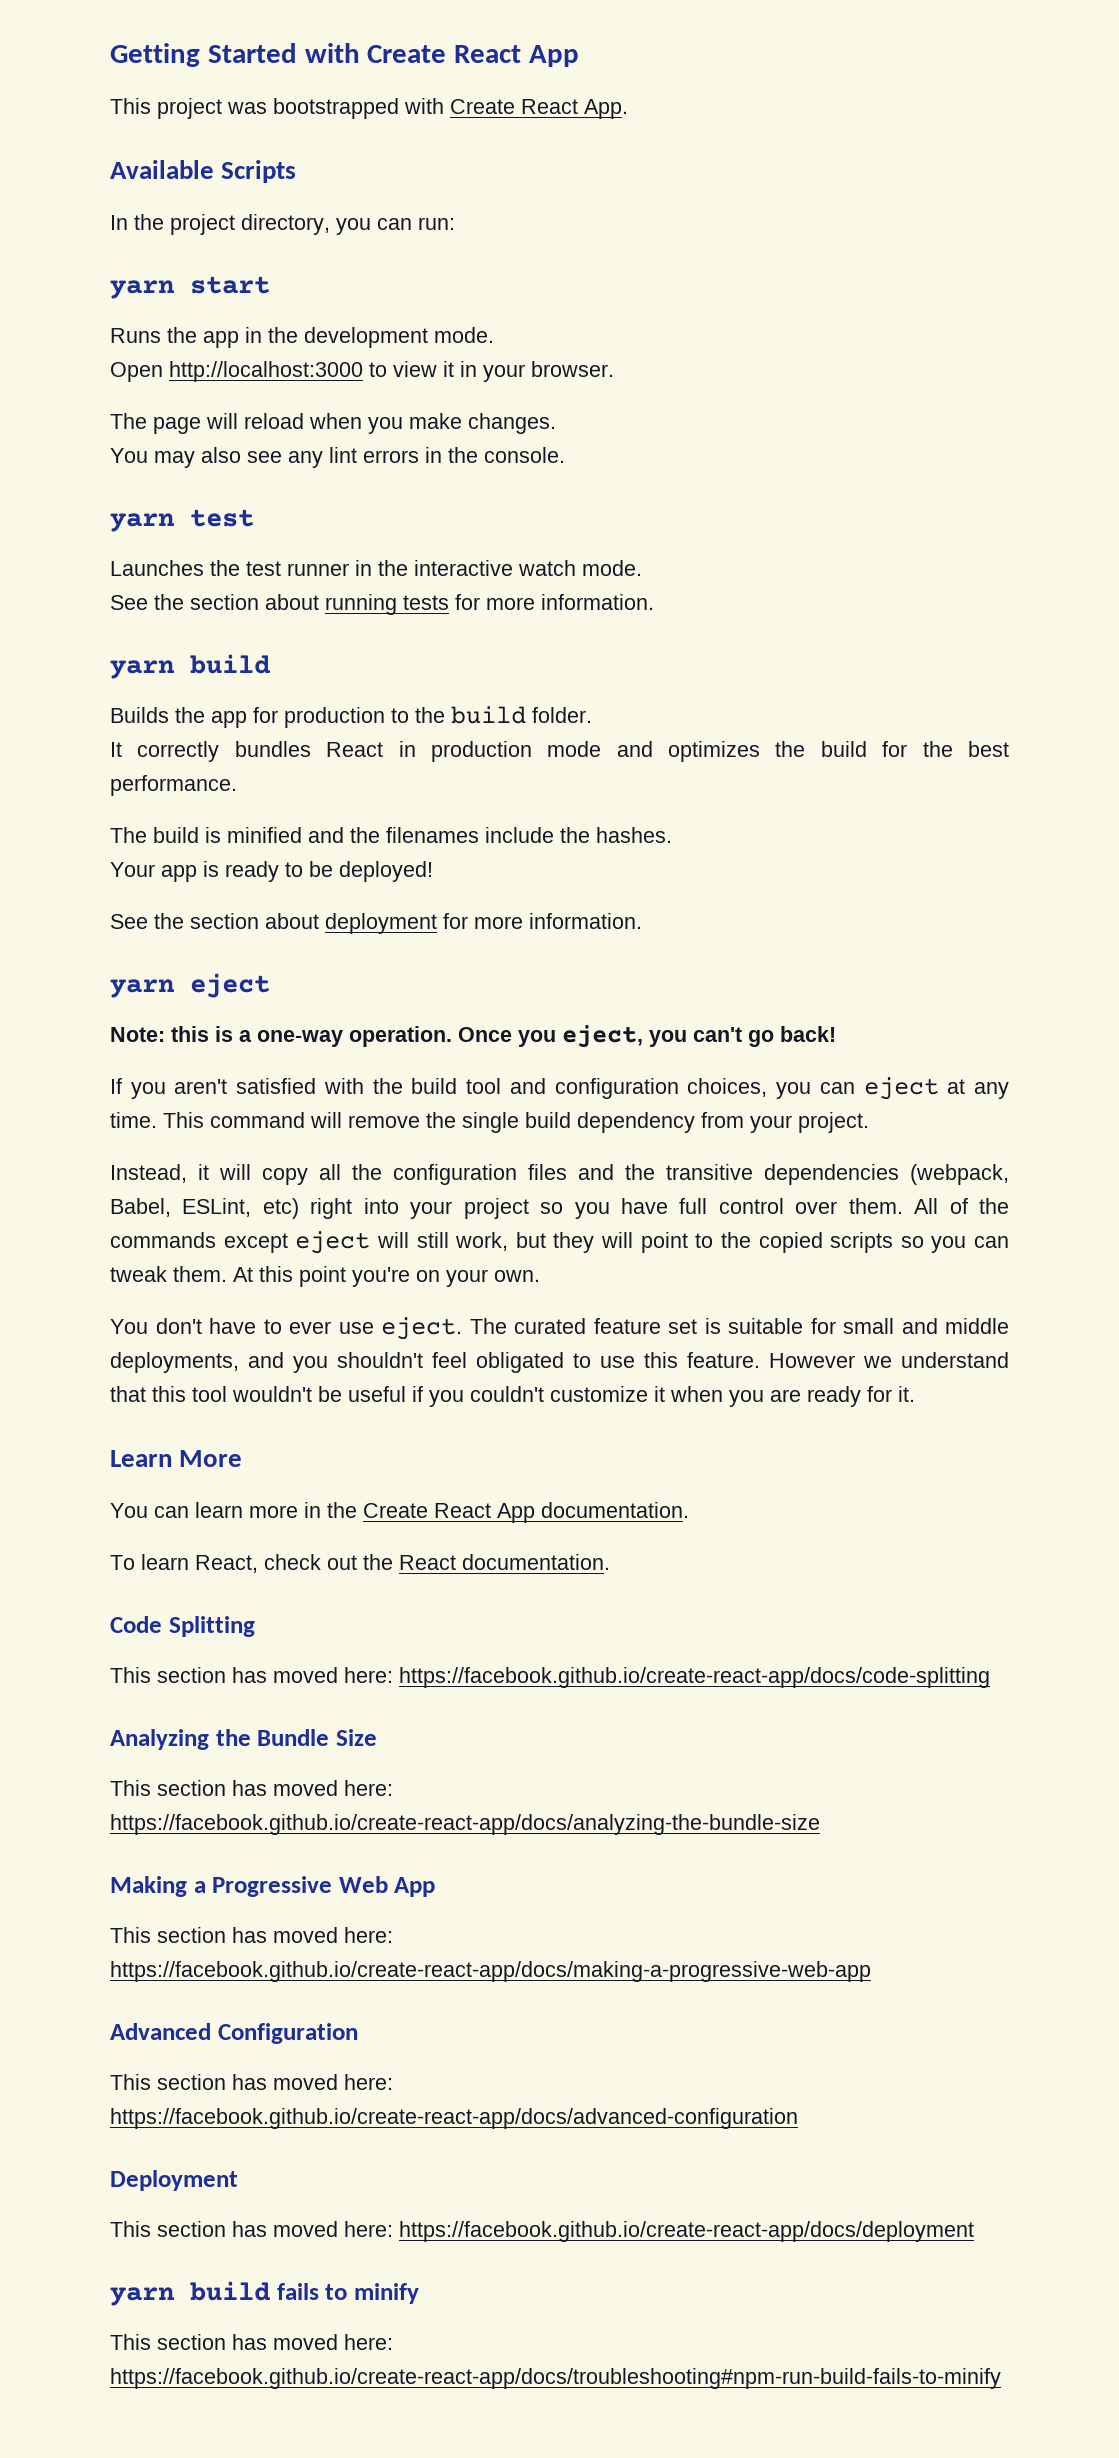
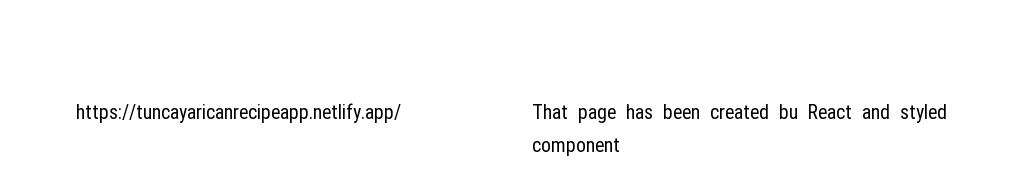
[110,43,580,67] [110,98,628,119] [110,160,297,183] [110,214,455,235] [110,276,270,299] [110,327,494,348] [110,361,614,382] [110,413,556,434] [110,447,565,468] [110,509,254,532] [110,560,642,576] [110,594,654,615] [110,654,270,679] [110,706,592,728] [110,741,1009,762] [110,775,237,796] [110,827,672,843] [110,861,433,882] [110,913,642,934] [110,973,270,998] [110,1025,836,1048] [110,1077,1010,1100] [110,1112,869,1133] [110,1164,1009,1185] [110,1198,1009,1219] [110,1231,1009,1254] [110,1266,540,1287] [110,1317,1009,1340] [110,1352,1009,1373] [110,1386,915,1407] [110,1450,243,1467] [110,1502,689,1523] [110,1554,610,1573] [110,1616,255,1637] [110,1667,990,1688] [110,1729,377,1750] [110,1780,393,1796] [110,1814,820,1835] [110,1876,436,1897] [110,1927,393,1943] [110,1961,871,1982] [110,2023,358,2044] [110,2074,393,2090] [110,2108,798,2129] [110,2170,238,2191] [110,2221,974,2242] [110,2281,419,2306] [110,2334,393,2350] [110,2368,1001,2389] Getting Started with Create React App // This project was bootstrapped with Create React App. // Available Scripts // In the project directory, you can run: // yarn start // Runs the app in the development mode. // Open http://localhost:3000 to view it in your browser. // The page will reload when you make changes. // You may also see any lint errors in the console. // yarn test // Launches the test runner in the interactive watch mode. // See the section about running tests for more information. // yarn build // Builds the app for production to the build folder. // It correctly bundles React in production mode and optimizes the build for the best performance. // The build is minified and the filenames include the hashes. // Your app is ready to be deployed! // See the section about deployment for more information. // yarn eject // Note: this is a one-way operation. Once you eject, you can't go back! // If you aren't satisfied with the build tool and configuration choices, you can eject at any time. This command will remove the single build dependency from your project. // Instead, it will copy all the configuration files and the transitive dependencies (webpack, Babel, ESLint, etc) right into your project so you have full control over them. All of the commands except eject will still work, but they will point to the copied scripts so you can tweak them. At this point you're on your own. // You don't have to ever use eject. The curated feature set is suitable for small and middle deployments, and you shouldn't feel obligated to use this feature. However we understand that this tool wouldn't be useful if you couldn't customize it when you are ready for it. // Learn More // You can learn more in the Create React App documentation. // To learn React, check out the React documentation. // Code Splitting // This section has moved here: https://facebook.github.io/create-react-app/docs/code-splitting // Analyzing the Bundle Size // This section has moved here: https://facebook.github.io/create-react-app/docs/analyzing-the-bundle-size // Making a Progressive Web App // This section has moved here: https://facebook.github.io/create-react-app/docs/making-a-progressive-web-app // Advanced Configuration // This section has moved here: https://facebook.github.io/create-react-app/docs/advanced-configuration // Deployment // This section has moved here: https://facebook.github.io/create-react-app/docs/deployment // yarn build fails to minify // This section has moved here: https://facebook.github.io/create-react-app/docs/troubleshooting#npm-run-build-fails-to-minify -> [76,103,401,123] [532,104,947,123] [532,138,620,156] https://tuncayaricanrecipeapp.netlify.app/ // That page has been created bu React and styled component

